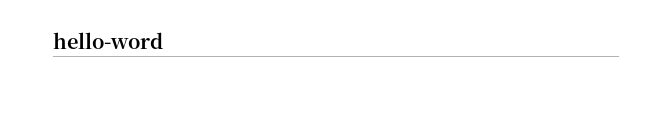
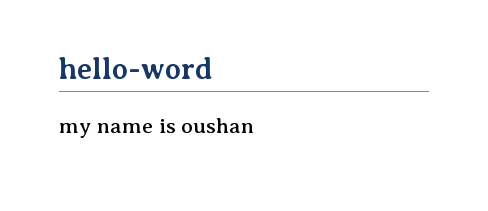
(163, 40) none -> [59,118,255,138] // my name is oushan

